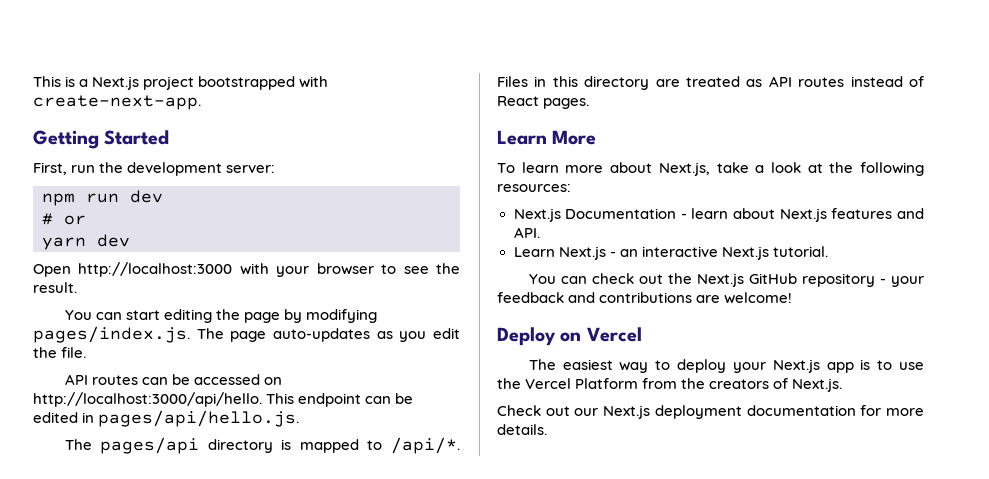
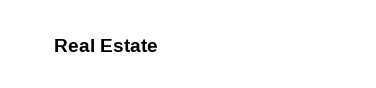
[33,76,329,90] [33,95,201,110] [33,130,170,149] [33,162,276,176] [42,190,163,206] [42,213,86,225] [42,234,130,250] [33,262,460,277] [33,282,77,293] [64,309,378,323] [33,326,461,343] [33,347,87,358] [64,374,283,385] [33,392,414,407] [33,410,300,427] [64,437,460,454] [497,76,924,90] [497,96,590,109] [497,130,597,145] [497,162,924,176] [497,184,571,192] [513,208,924,222] [513,227,540,238] [513,246,828,260] [528,273,924,287] [497,292,793,304] [497,327,642,346] [528,359,924,373] [497,378,843,392] [497,405,924,419] [497,424,547,435] This is a Next.js project bootstrapped with create-next-app. // Getting Started // First, run the development server: // npm run dev // # or // yarn dev // Open http://localhost:3000 with your browser to see the result. // You can start editing the page by modifying pages/index.js. The page auto-updates as you edit the file. // API routes can be accessed on http://localhost:3000/api/hello. This endpoint can be edited in pages/api/hello.js. // The pages/api directory is mapped to /api/*. Files in this directory are treated as API routes instead of React pages. // Learn More // To learn more about Next.js, take a look at the following resources: // Next.js Documentation - learn about Next.js features and API. // Learn Next.js - an interactive Next.js tutorial. // You can check out the Next.js GitHub repository - your feedback and contributions are welcome! // Deploy on Vercel // The easiest way to deploy your Next.js app is to use the Vercel Platform from the creators of Next.js. // Check out our Next.js deployment documentation for more details. -> [54,39,159,52] Real Estate

